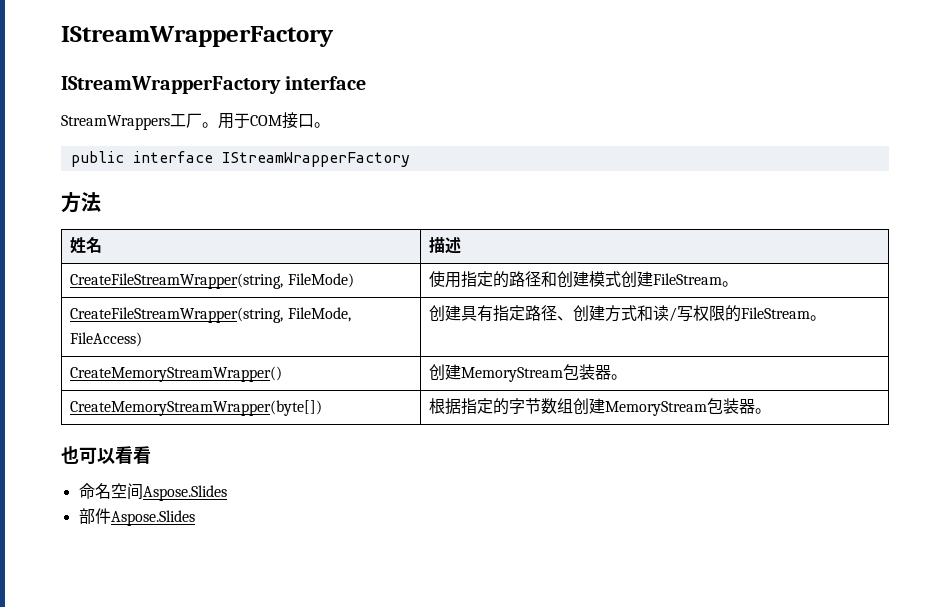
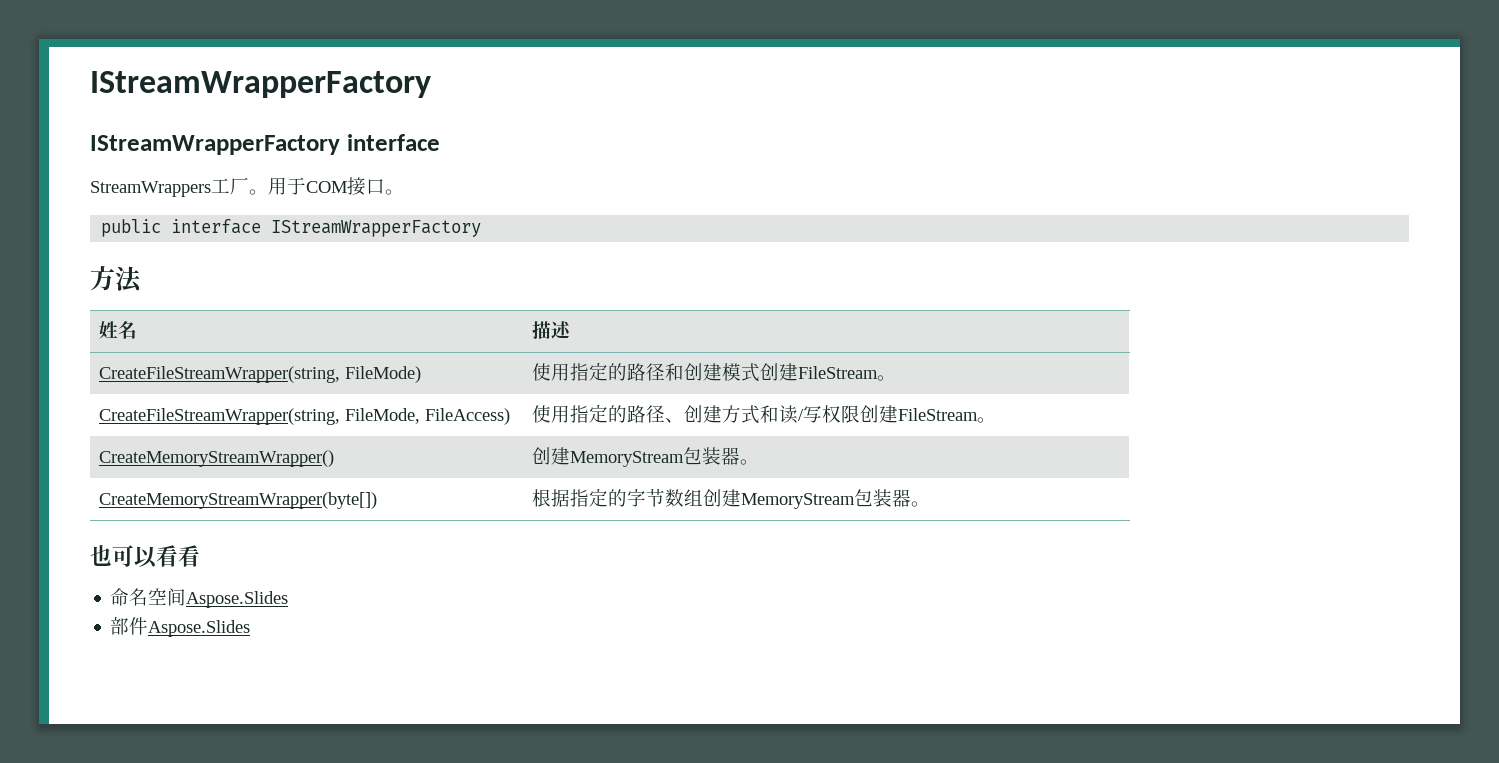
[429,305,526,322] 创建具有指定 -> [532,404,628,423] 使用指定的
[725,305,742,322] 的 -> [860,405,899,423] 创建

